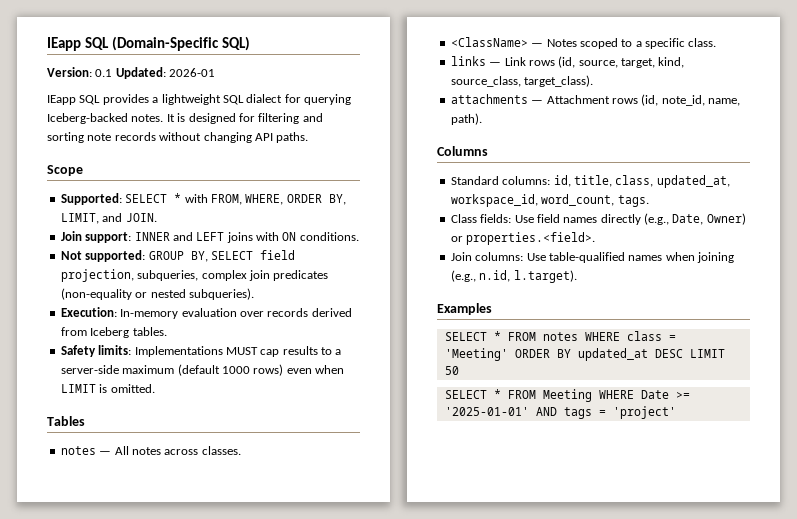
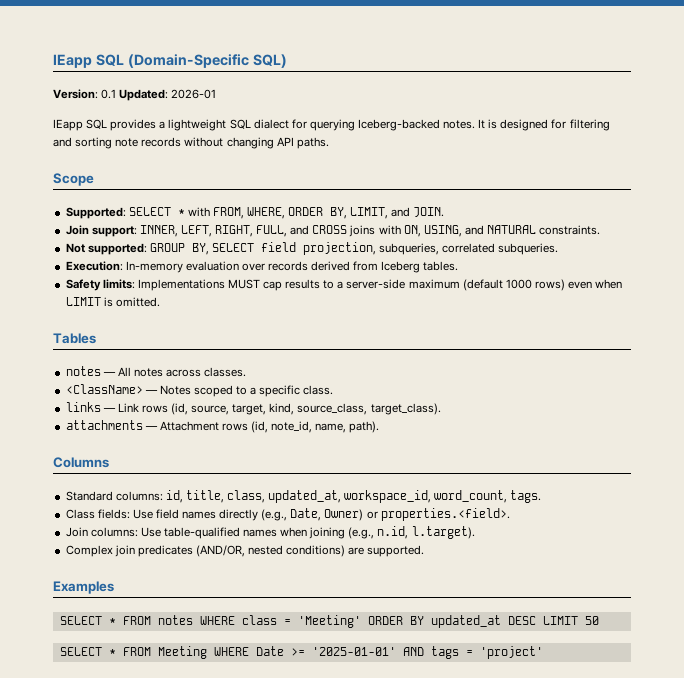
[134,232,359,243] INNER and LEFT joins with ON conditions. -> [139,225,601,237] INNER, LEFT, RIGHT, FULL, and CROSS joins with ON, USING, and NATURAL constraints.
[201,270,329,281] [60,288,254,300] complex join predicates (non-equality or nested subqueries). -> [442,243,559,255] correlated subqueries.
(577, 276) none -> [65,545,425,557] // Complex join predicates (AND/OR, nested conditions) are supported.

